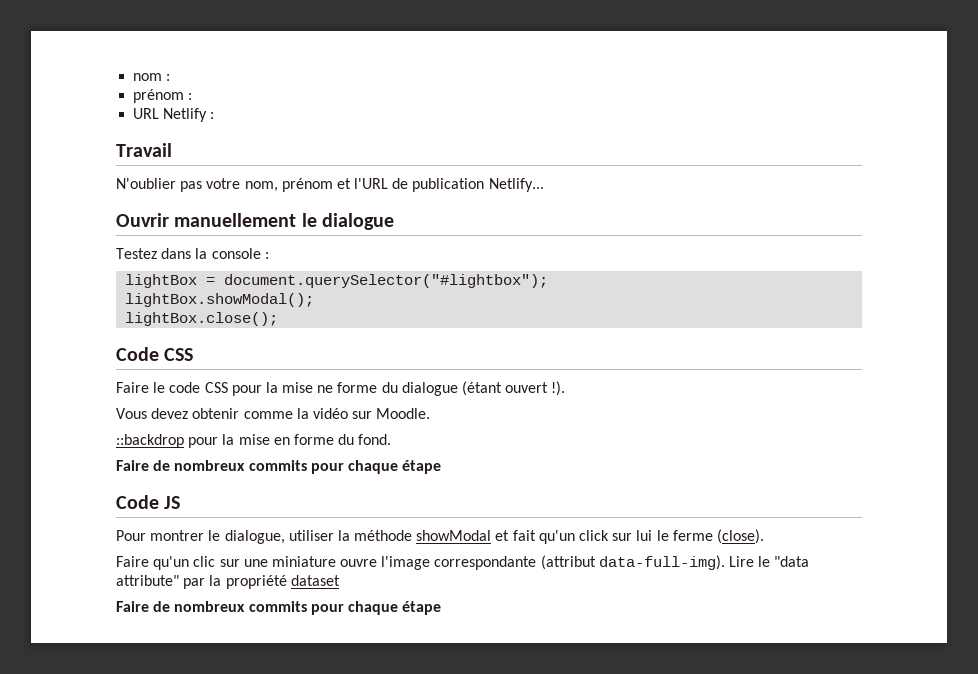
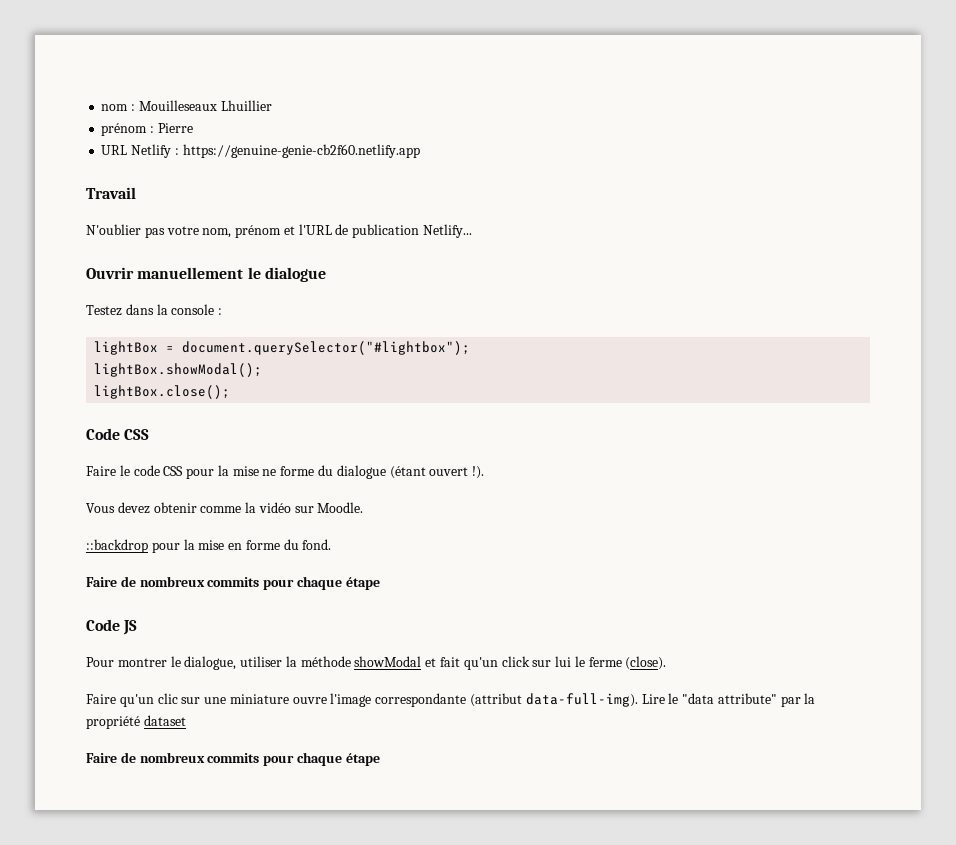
(171, 77) none -> [138,100,272,111] Mouilleseaux Lhuillier
(193, 96) none -> [157,123,193,133] Pierre
(215, 115) none -> [182,144,420,158] https://genuine-genie-cb2f60.netlify.app

